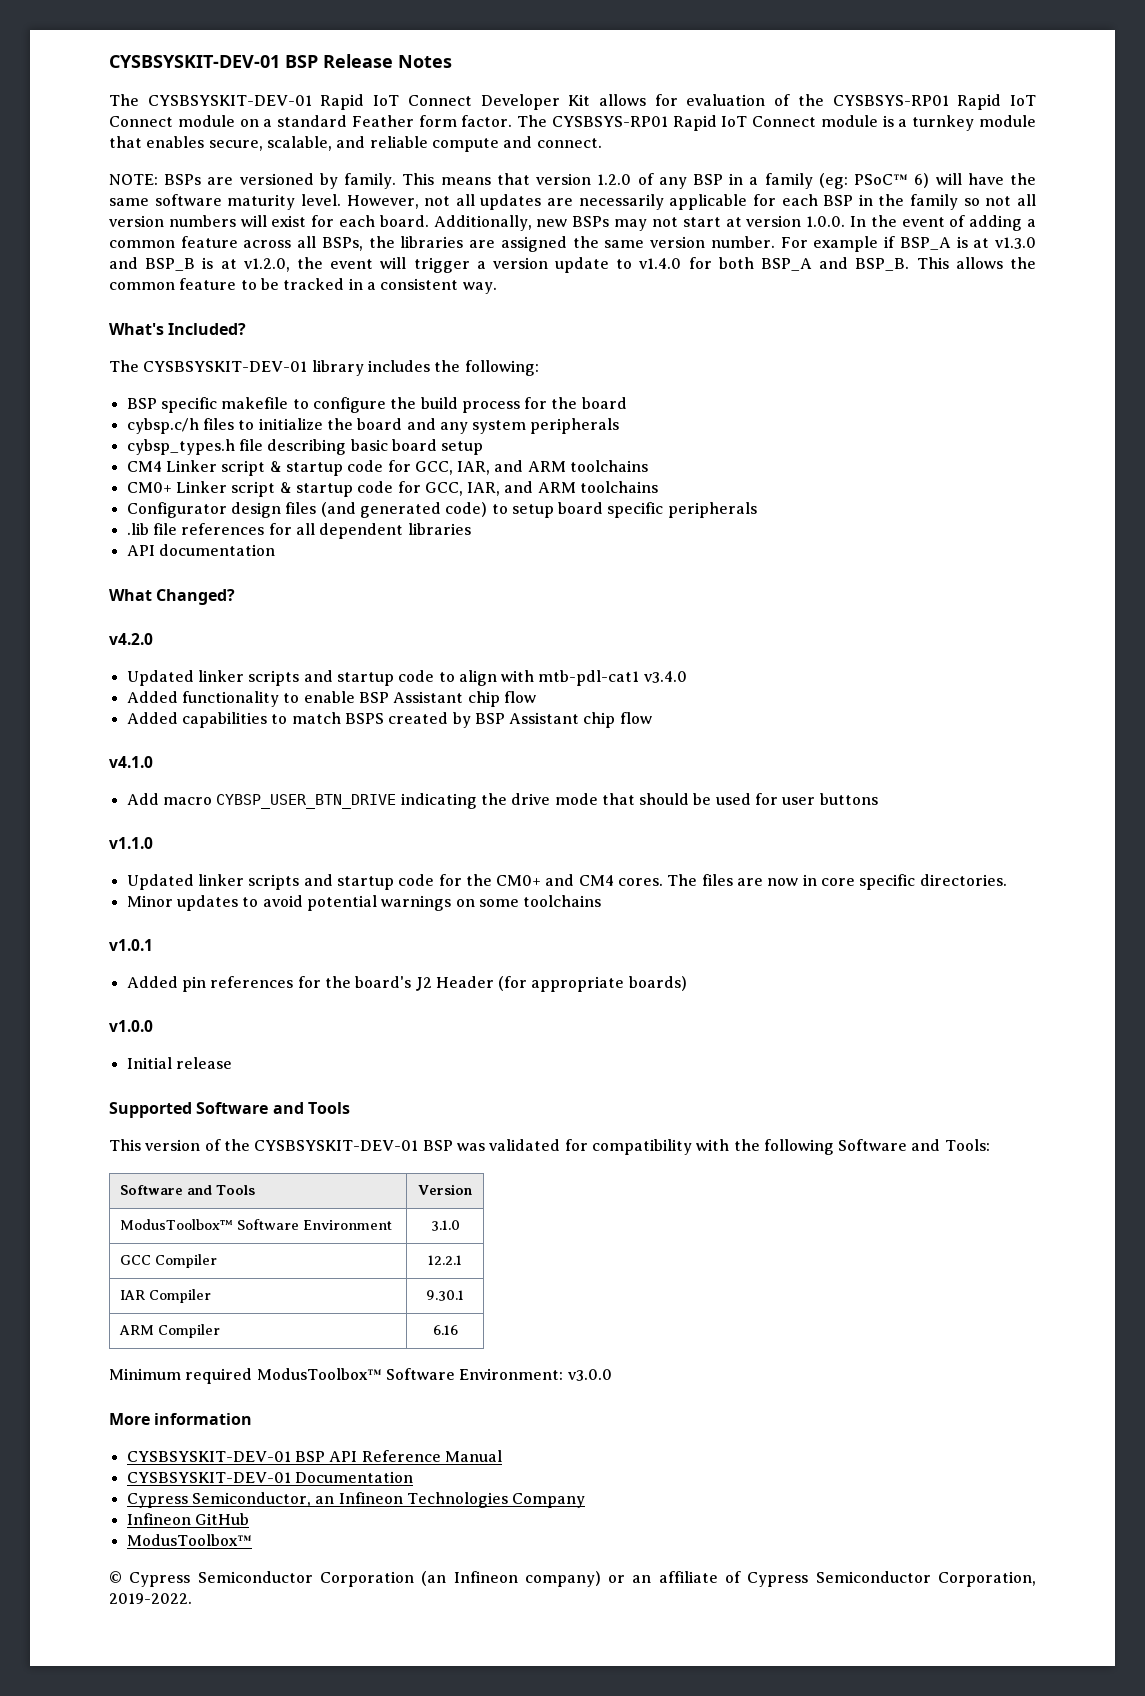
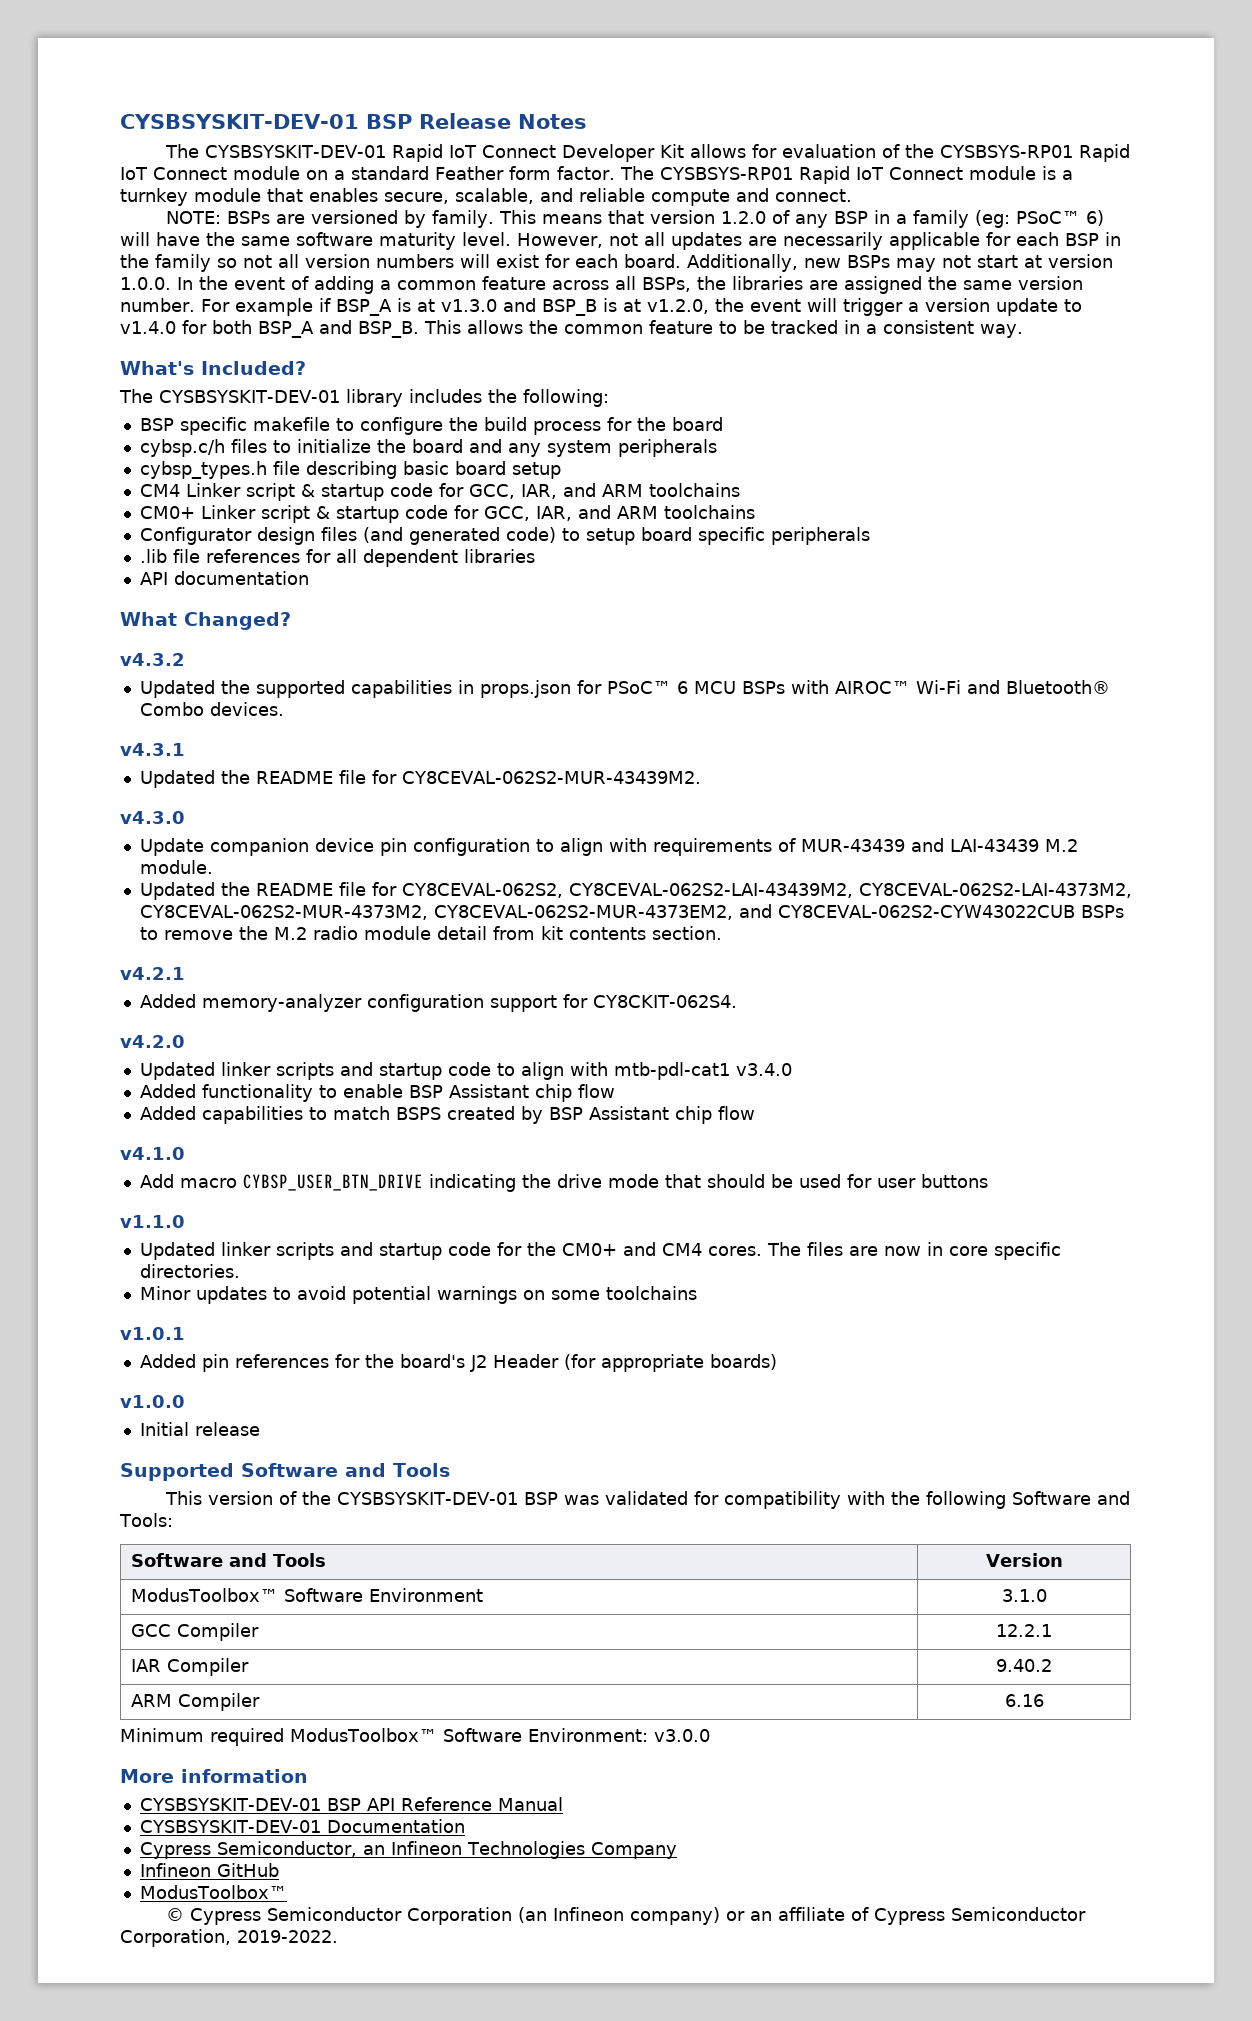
(236, 597) none -> [120,653,185,666] [139,680,1110,698] [139,702,284,716] [120,743,185,756] [139,770,701,788] [120,811,185,824] [139,838,1078,856] [139,860,213,874] [139,882,1132,900] [139,904,1124,920] [139,926,722,940] [120,967,185,980] [139,994,737,1012] // v4.3.2 // Updated the supported capabilities in props.json for PSoC™ 6 MCU BSPs with AIROC™ Wi-Fi and Bluetooth® Combo devices. // v4.3.1 // Updated the README file for CY8CEVAL-062S2-MUR-43439M2. // v4.3.0 // Update companion device pin configuration to align with requirements of MUR-43439 and LAI-43439 M.2 module. // Updated the README file for CY8CEVAL-062S2, CY8CEVAL-062S2-LAI-43439M2, CY8CEVAL-062S2-LAI-4373M2, CY8CEVAL-062S2-MUR-4373M2, CY8CEVAL-062S2-MUR-4373EM2, and CY8CEVAL-062S2-CYW43022CUB BSPs to remove the M.2 radio module detail from kit contents section. // v4.2.1 // Added memory-analyzer configuration support for CY8CKIT-062S4.
[426,1290,464,1301] 9.30.1 -> [996,1659,1052,1672] 9.40.2

